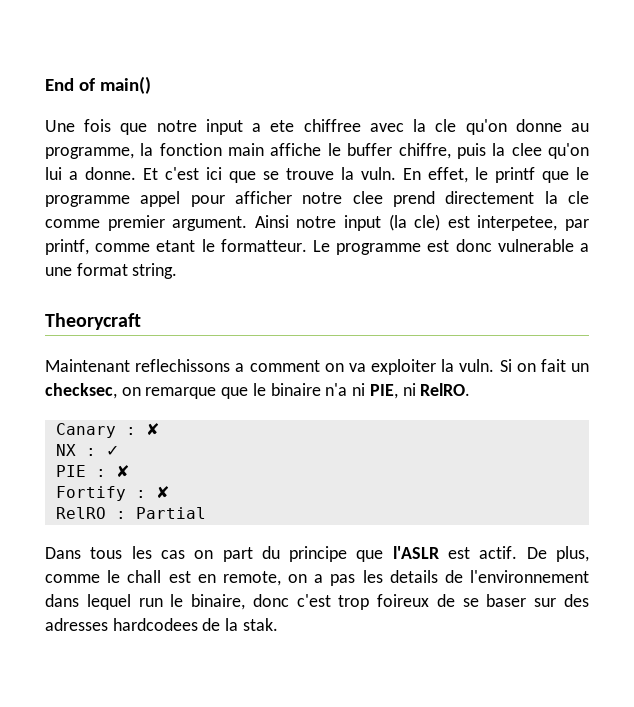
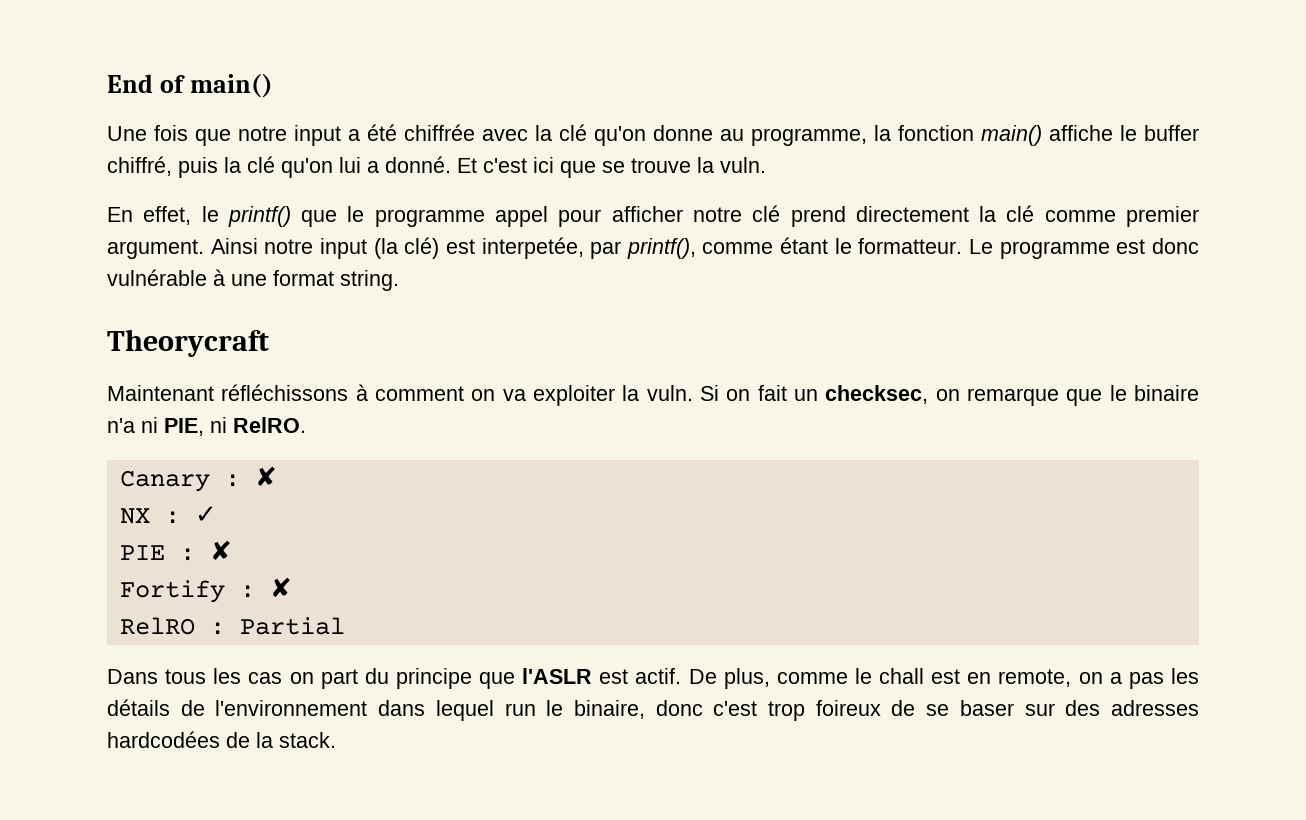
[270,119,361,132] ete chiffree -> [367,124,475,141] été chiffrée
[435,119,457,132] cle -> [559,124,587,141] clé
[228,143,265,156] main -> [981,125,1042,146] main()
[398,143,451,159] chiffre, -> [107,156,172,176] chiffré,
[511,143,542,156] clee -> [247,156,275,173] clé
[85,167,136,180] donne. -> [385,156,451,173] donné.
(396, 173) none -> (766, 165) //
[495,167,535,183] printf -> [227,206,291,227] printf()
[352,191,383,204] clee -> [752,205,781,222] clé
[568,191,589,204] cle -> [1006,205,1035,222] clé
[414,214,590,231] [45,239,196,255] cle) est interpetee, par printf, comme etant -> [404,237,829,259] clé) est interpetée, par printf(), comme étant
[497,239,589,252] vulnerable a -> [107,269,225,286] vulnérable à
[135,359,245,372] reflechissons a -> [221,384,368,401] réfléchissons à
[389,570,438,583] details -> [107,699,170,716] détails
[112,618,198,631] hardcodees -> [107,731,220,748] hardcodées
[242,618,278,631] stak. -> [279,732,336,748] stack.

